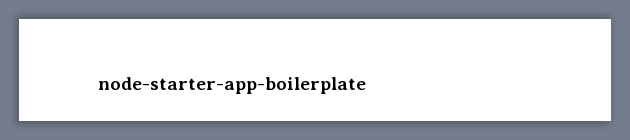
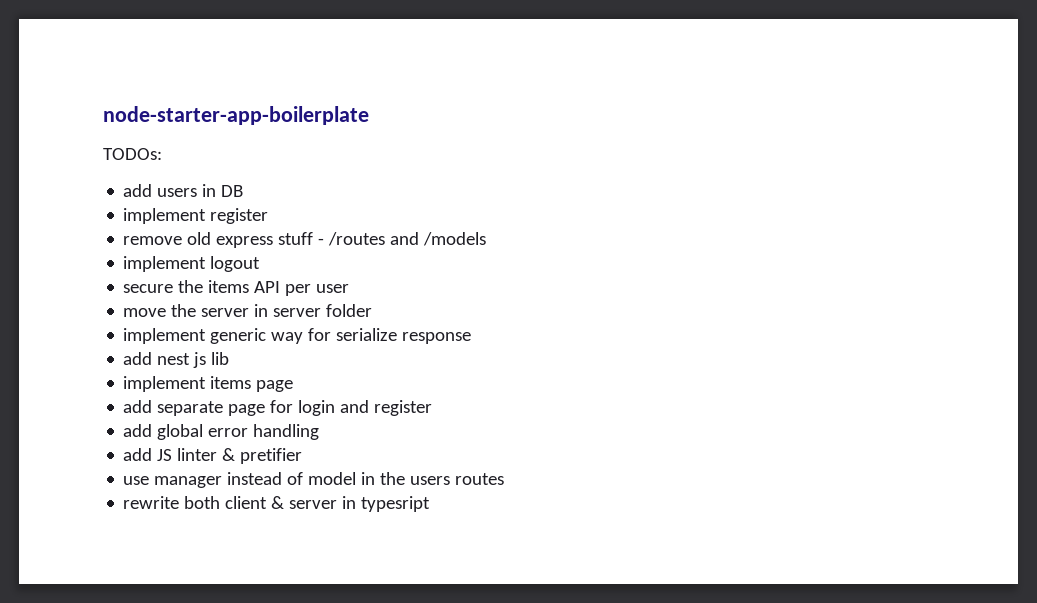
(366, 85) none -> [103,148,162,160] [123,184,244,197] [123,208,269,224] [123,232,487,248] [123,256,261,272] [123,280,350,296] [123,304,373,317] [123,328,472,344] [123,352,230,368] [123,376,294,392] [123,400,433,416] [123,424,320,440] [123,448,303,464] [123,472,505,488] [123,496,431,512] // TODOs: // add users in DB // implement register // remove old express stuff - /routes and /models // implement logout // secure the items API per user // move the server in server folder // implement generic way for serialize response // add nest js lib // implement items page // add separate page for login and register // add global error handling // add JS linter & pretifier // use manager instead of model in the users routes // rewrite both client & server in typesript

